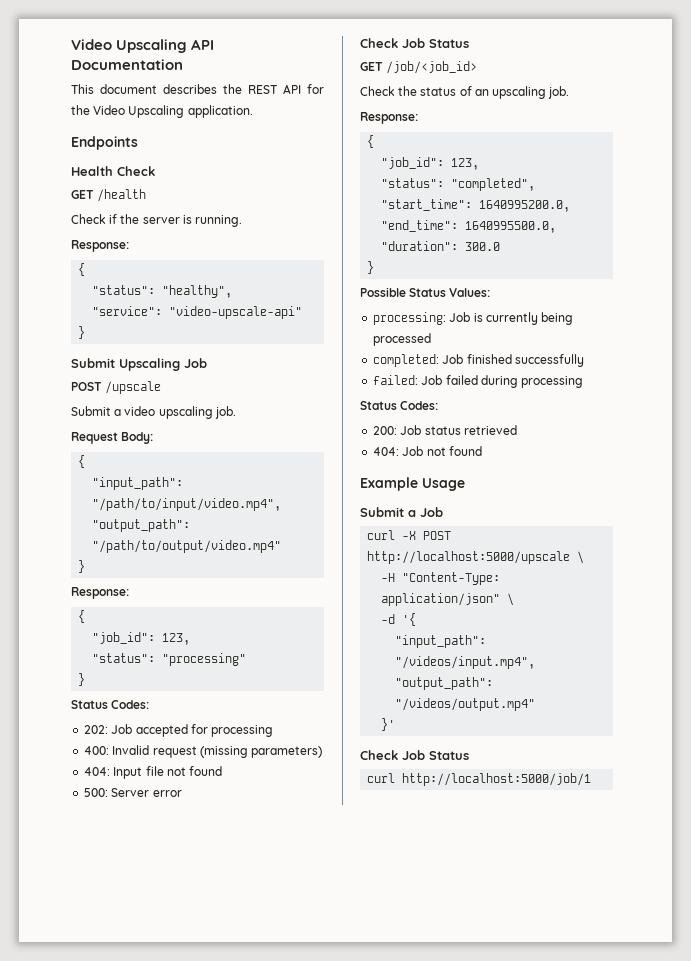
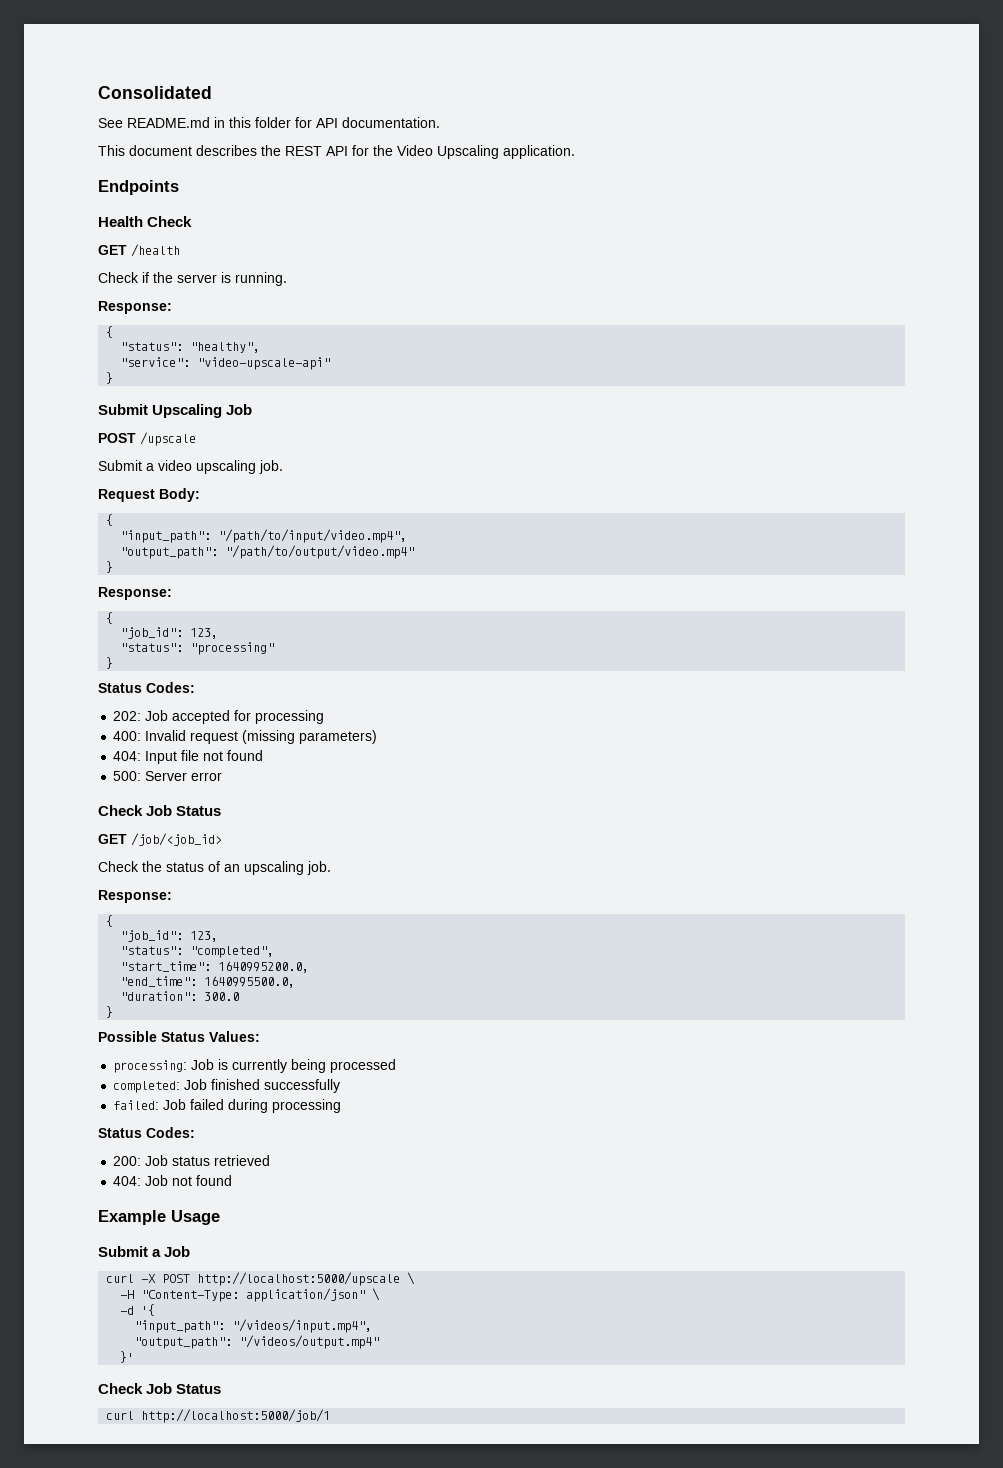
[71,39,215,53] [71,59,183,70] Video Upscaling API Documentation -> [98,86,212,99] [98,117,440,128] Consolidated // See README.md in this folder for API documentation.

